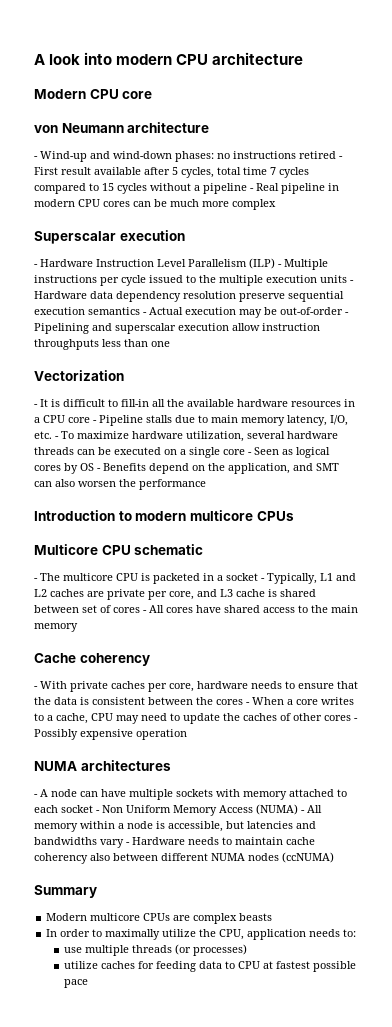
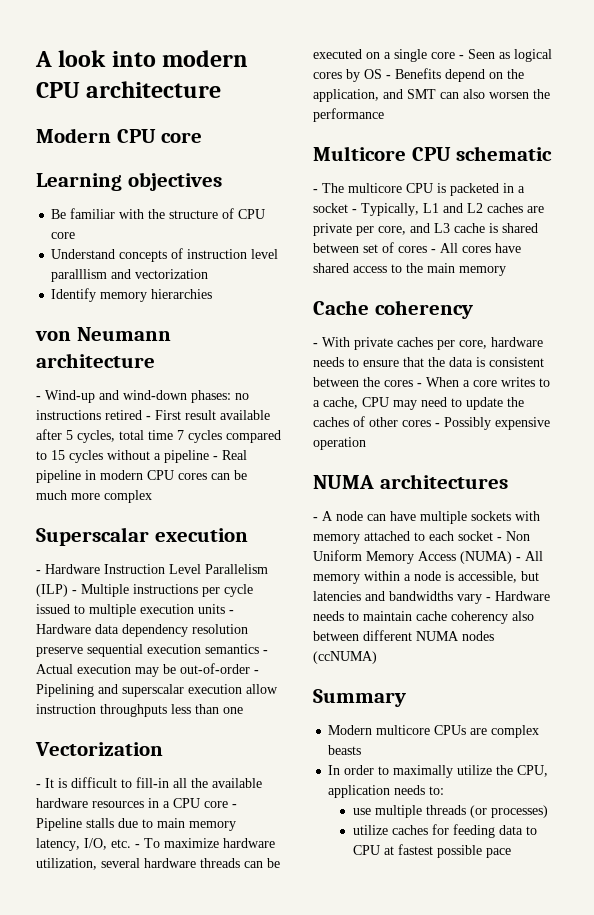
(153, 95) none -> [36,172,222,191] [51,208,266,219] [51,232,76,239] [51,248,279,262] [51,269,209,282] [51,288,213,302] // Learning objectives // Be familiar with the structure of CPU core // Understand concepts of instruction level paralllism and vectorization // Identify memory hierarchies
[199,275,216,283] the -> (85, 609) none
[34,510,294,521] // Introduction to modern multicore CPUs -> (384, 115) none

